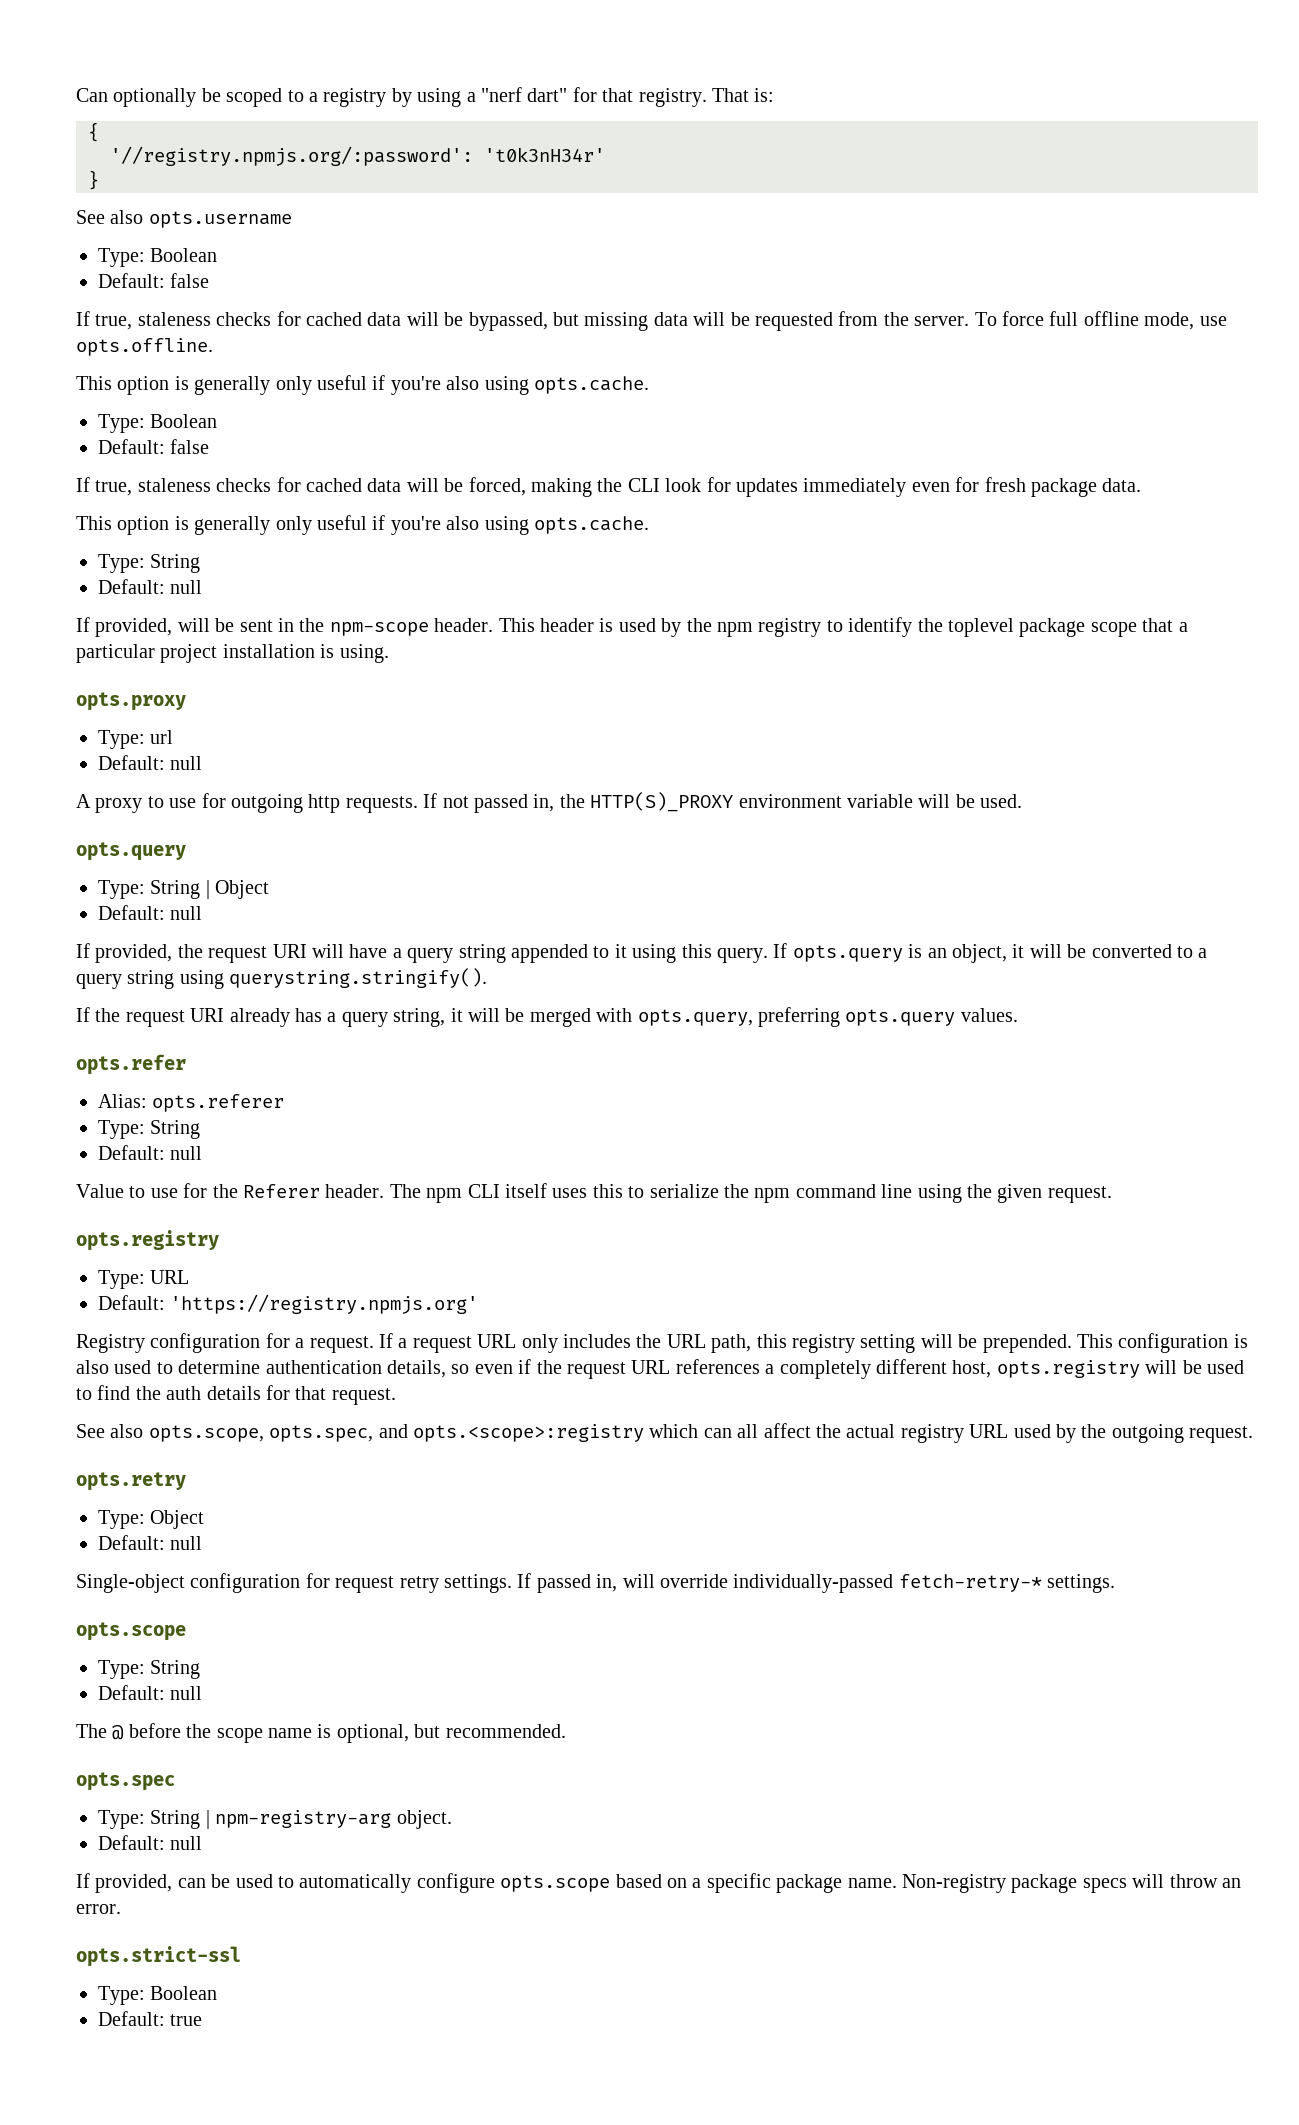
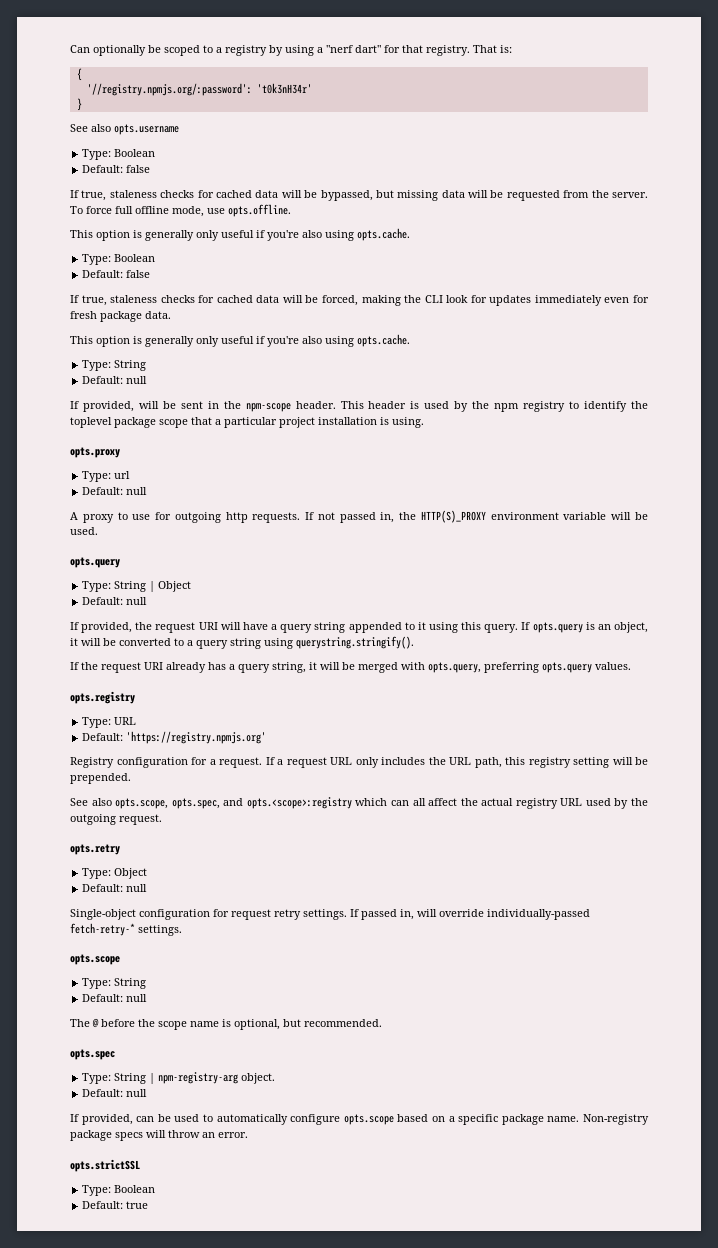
[76,1054,186,1075] [98,1094,285,1112] [98,1120,201,1139] [98,1145,203,1160] [76,1183,1112,1203] // opts.refer // Alias: opts.referer // Type: String // Default: null // Value to use for the Referer header. The npm CLI itself uses this to serialize the npm command line using the given request. -> (631, 666) none
[1076,1333,1248,1353] [76,1359,1244,1379] [76,1385,396,1405] This configuration is also used to determine authentication details, so even if the request URL references a completely different host, opts.registry will be used to find the auth details for that request. -> (131, 778) none
[76,1946,241,1967] opts.strict-ssl -> [70,1159,140,1172] opts.strictSSL

